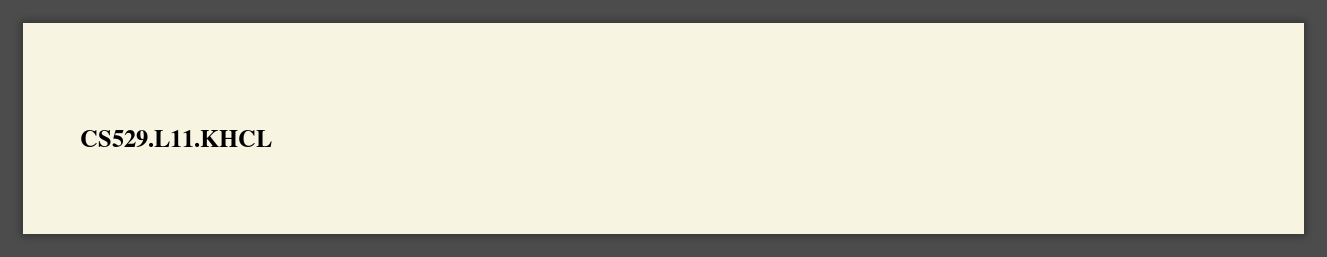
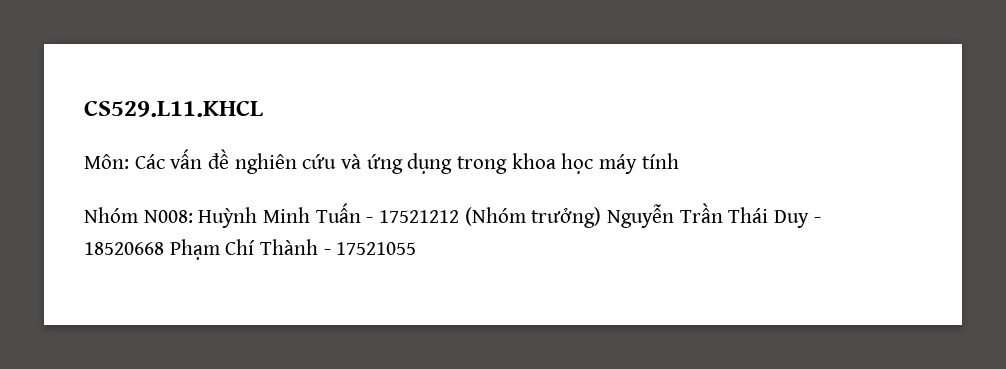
(272, 138) none -> [84,149,679,174] [84,203,821,228] [84,239,417,260] // Môn: Các vấn đề nghiên cứu và ứng dụng trong khoa học máy tính // Nhóm N008: Huỳnh Minh Tuấn - 17521212 (Nhóm trưởng) Nguyễn Trần Thái Duy - 18520668 Phạm Chí Thành - 17521055

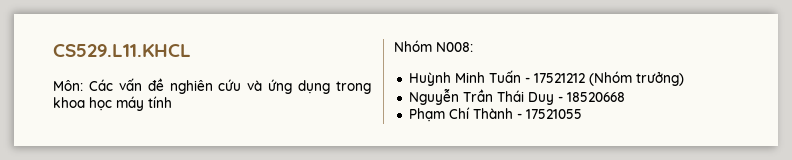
(193, 216) none -> (473, 47) //
(602, 217) none -> (684, 78) //
(164, 248) none -> (625, 97) //

